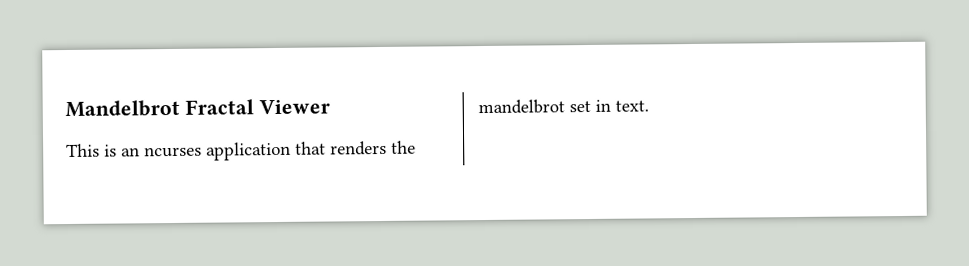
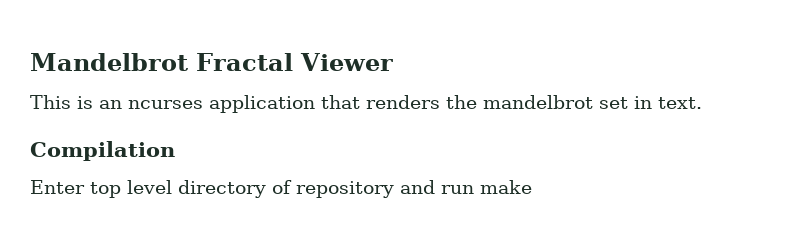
(649, 106) none -> [30,141,175,161] [30,180,532,198] // Compilation // Enter top level directory of repository and run make

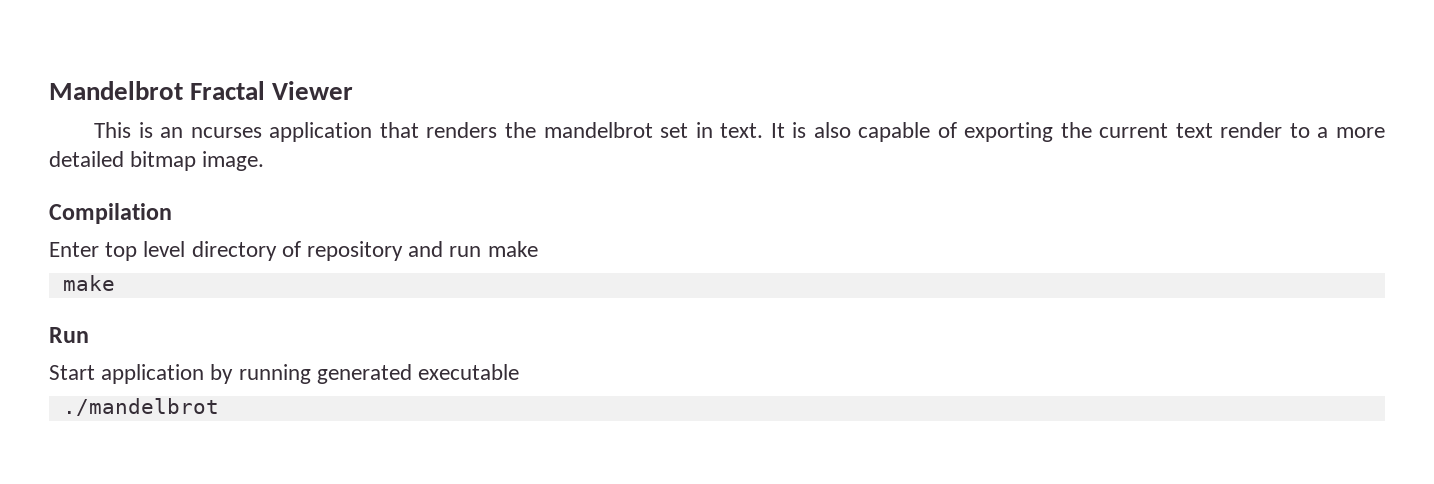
(702, 103) none -> [770,122,1385,142] [49,151,265,171] It is also capable of exporting the current text render to a more detailed bitmap image.
(532, 187) none -> [62,275,115,291] [49,327,89,343] [49,364,520,384] [62,398,219,416] // make // Run // Start application by running generated executable // ./mandelbrot

